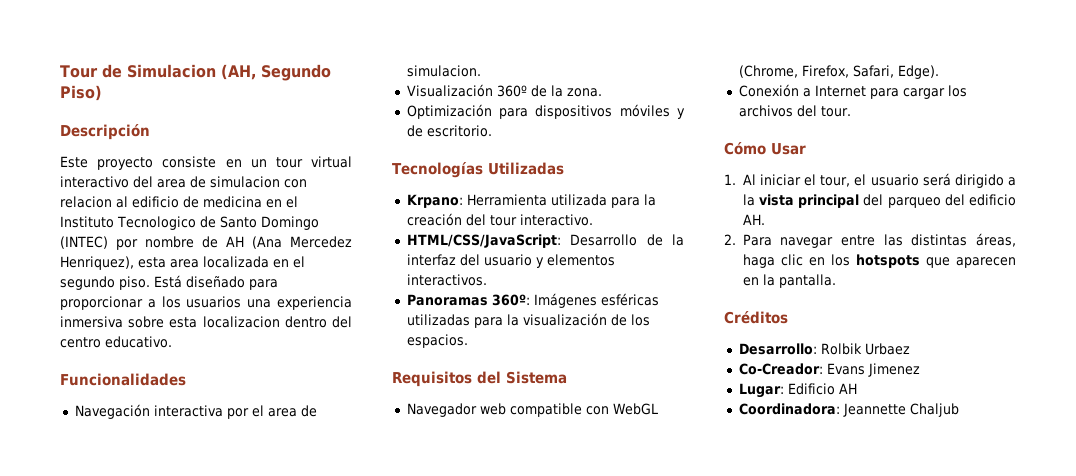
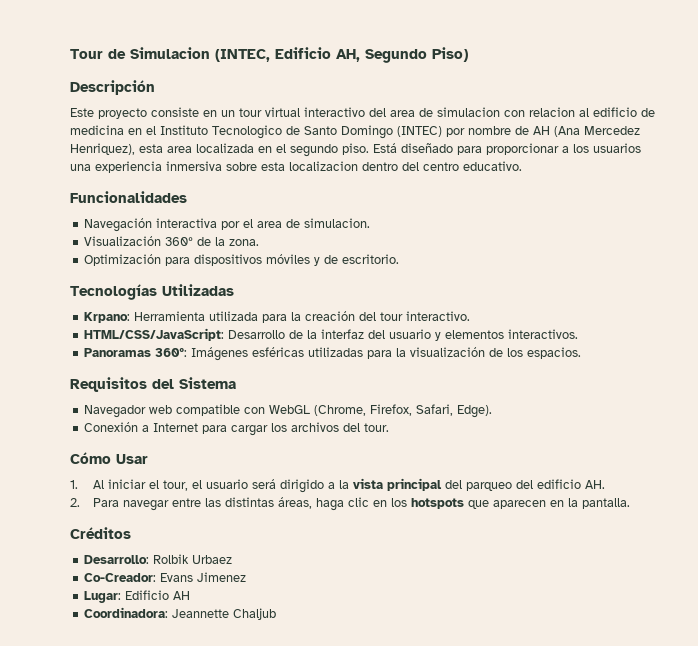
[220,64,256,80] (AH, -> [215,47,360,62] (INTEC, Edificio AH,

